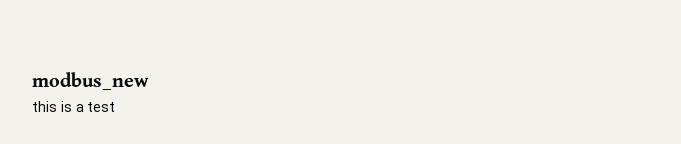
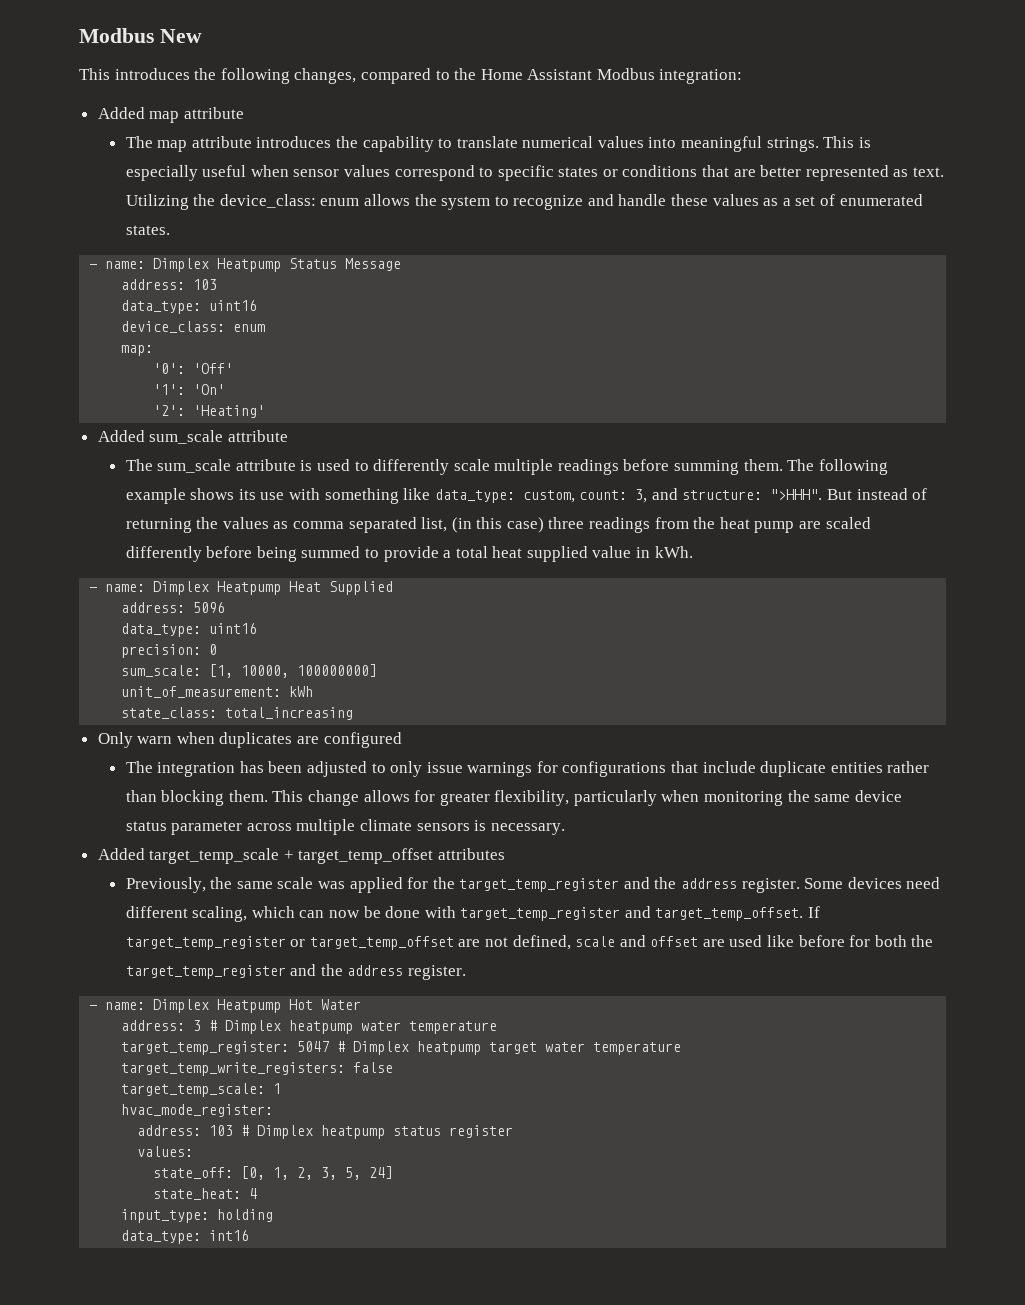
[32,72,149,90] [32,101,116,112] modbus_new // this is a test -> [79,28,202,43] [79,68,743,84] [97,107,244,123] [125,136,871,152] [125,165,944,181] [125,194,923,210] [125,225,170,235] [89,258,402,272] [121,279,218,290] [121,300,258,314] [121,321,266,333] [121,345,154,356] [153,363,234,374] [153,384,226,395] [153,405,266,418] [97,430,288,444] [125,459,888,475] [125,488,928,504] [125,517,871,533] [125,546,693,562] [89,581,394,595] [121,602,226,613] [121,623,258,637] [121,644,218,658] [121,664,378,678] [121,686,314,698] [121,707,354,720] [97,732,402,748] [125,761,930,777] [125,790,902,806] [125,819,565,835] [97,848,506,864] [125,877,941,893] [125,906,821,922] [125,935,934,950] [125,964,466,980] [89,999,362,1013] [121,1020,498,1034] [121,1041,682,1055] [121,1062,394,1076] [121,1083,282,1097] [121,1104,274,1117] [137,1125,514,1139] [137,1146,194,1157] [153,1166,394,1180] [153,1188,258,1200] [121,1209,274,1223] [121,1230,250,1244] Modbus New // This introduces the following changes, compared to the Home Assistant Modbus integration: // Added map attribute // The map attribute introduces the capability to translate numerical values into meaningful strings. This is especially useful when sensor values correspond to specific states or conditions that are better represented as text. Utilizing the device_class: enum allows the system to recognize and handle these values as a set of enumerated states. // - name: Dimplex Heatpump Status Message // address: 103 // data_type: uint16 // device_class: enum // map: // '0': 'Off' // '1': 'On' // '2': 'Heating' // Added sum_scale attribute // The sum_scale attribute is used to differently scale multiple readings before summing them. The following example shows its use with something like data_type: custom, count: 3, and structure: ">HHH". But instead of returning the values as comma separated list, (in this case) three readings from the heat pump are scaled differently before being summed to provide a total heat supplied value in kWh. // - name: Dimplex Heatpump Heat Supplied // address: 5096 // data_type: uint16 // precision: 0 // sum_scale: [1, 10000, 100000000] // unit_of_measurement: kWh // state_class: total_increasing // Only warn when duplicates are configured // The integration has been adjusted to only issue warnings for configurations that include duplicate entities rather than blocking them. This change allows for greater flexibility, particularly when monitoring the same device status parameter across multiple climate sensors is necessary. // Added target_temp_scale + target_temp_offset attributes // Previously, the same scale was applied for the target_temp_register and the address register. Some devices need different scaling, which can now be done with target_temp_register and target_temp_offset. If target_temp_register or target_temp_offset are not defined, scale and offset are used like before for both the target_temp_register and the address register. // - name: Dimplex Heatpump Hot Water // address: 3 # Dimplex heatpump water temperature // target_temp_register: 5047 # Dimplex heatpump target water temperature // target_temp_write_registers: false // target_temp_scale: 1 // hvac_mode_register: // address: 103 # Dimplex heatpump status register // values: // state_off: [0, 1, 2, 3, 5, 24] // state_heat: 4 // input_type: holding // data_type: int16

